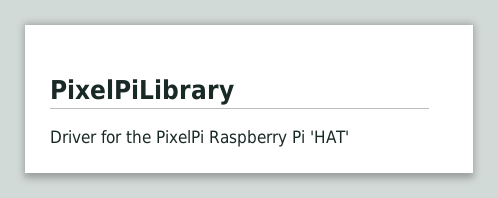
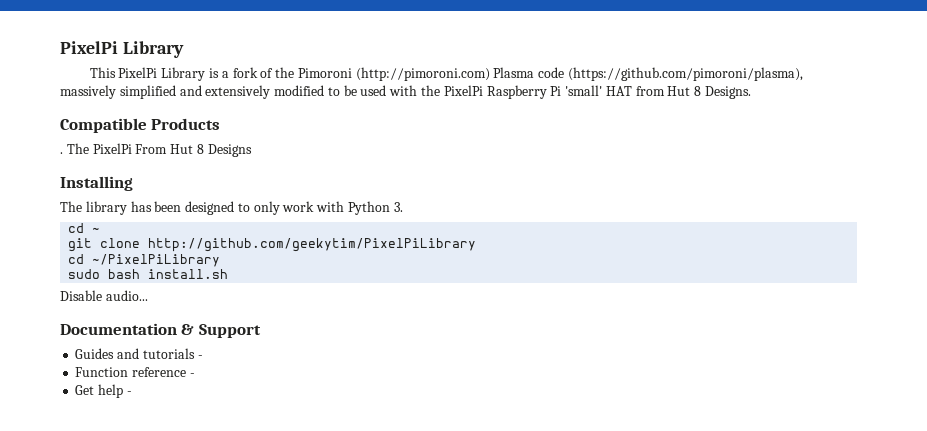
[50,79,234,105] [50,130,349,147] PixelPiLibrary // Driver for the PixelPi Raspberry Pi 'HAT' -> [60,41,184,58] [89,67,803,81] [60,85,752,99] [60,118,221,133] [60,143,252,157] [60,176,133,191] [60,201,403,215] [68,223,101,233] [68,238,477,252] [68,254,221,267] [68,269,229,279] [60,290,148,301] [60,323,261,338] [75,348,203,359] [75,367,195,377] [75,384,132,398] PixelPi Library // This PixelPi Library is a fork of the Pimoroni (http://pimoroni.com) Plasma code (https://github.com/pimoroni/plasma), massively simplified and extensively modified to be used with the PixelPi Raspberry Pi 'small' HAT from Hut 8 Designs. // Compatible Products // . The PixelPi From Hut 8 Designs // Installing // The library has been designed to only work with Python 3. // cd ~ // git clone http://github.com/geekytim/PixelPiLibrary // cd ~/PixelPiLibrary // sudo bash install.sh // Disable audio... // Documentation & Support // Guides and tutorials - // Function reference - // Get help -

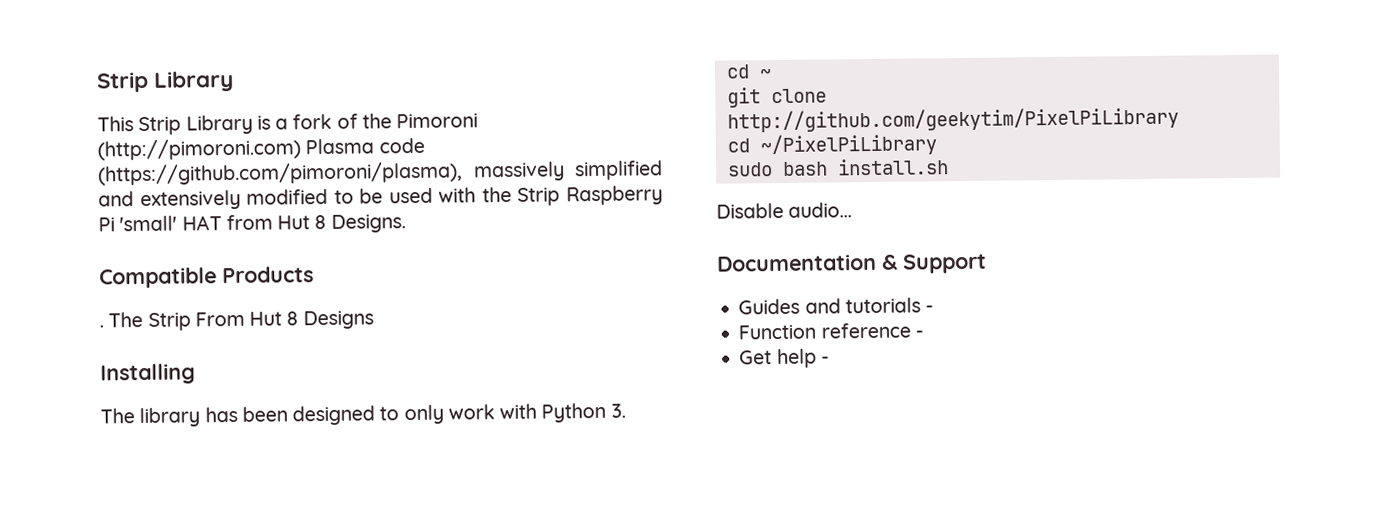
[60,41,118,54] PixelPi -> [96,71,149,93] Strip
[118,67,158,78] PixelPi -> [138,116,182,136] Strip
[443,85,483,96] PixelPi -> [517,187,561,206] Strip
[92,143,132,154] PixelPi -> [147,312,191,331] Strip

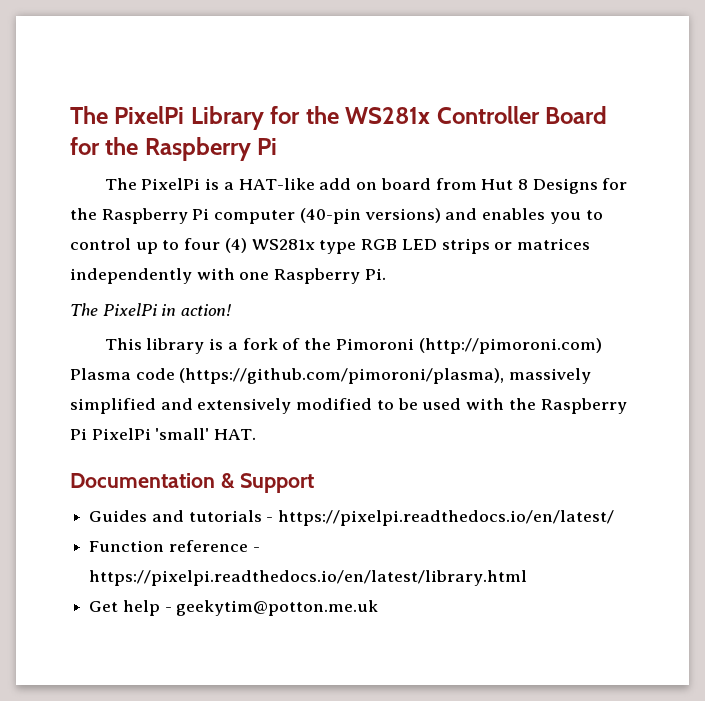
[96,71,235,93] Strip Library -> [70,106,608,130] [70,137,278,161] [104,178,628,194] [70,208,603,224] [70,238,590,254] [70,268,386,284] [70,303,232,316] The PixelPi Library for the WS281x Controller Board for the Raspberry Pi // The PixelPi is a HAT-like add on board from Hut 8 Designs for the Raspberry Pi computer (40-pin versions) and enables you to control up to four (4) WS281x type RGB LED strips or matrices independently with one Raspberry Pi. // The PixelPi in action!
[138,114,253,136] Strip Library -> [146,338,205,354] library
[517,185,663,206] [98,214,406,233] [99,266,314,289] [99,310,374,331] [100,363,196,385] [100,402,626,428] [725,64,772,79] [726,87,827,108] [726,106,1179,133] [726,133,937,157] [726,158,949,177] [716,202,853,219] Strip Raspberry Pi 'small' HAT from Hut 8 Designs. // Compatible Products // . The Strip From Hut 8 Designs // Installing // The library has been designed to only work with Python 3. // cd ~ // git clone http://github.com/geekytim/PixelPiLibrary // cd ~/PixelPiLibrary // sudo bash install.sh // Disable audio... -> [540,398,627,414] [70,428,257,440] Raspberry Pi PixelPi 'small' HAT.
(935, 309) none -> [278,510,615,526] https://pixelpi.readthedocs.io/en/latest/
(924, 334) none -> [89,570,528,586] https://pixelpi.readthedocs.io/en/latest/library.html
(830, 360) none -> [176,600,379,616] geekytim@potton.me.uk

